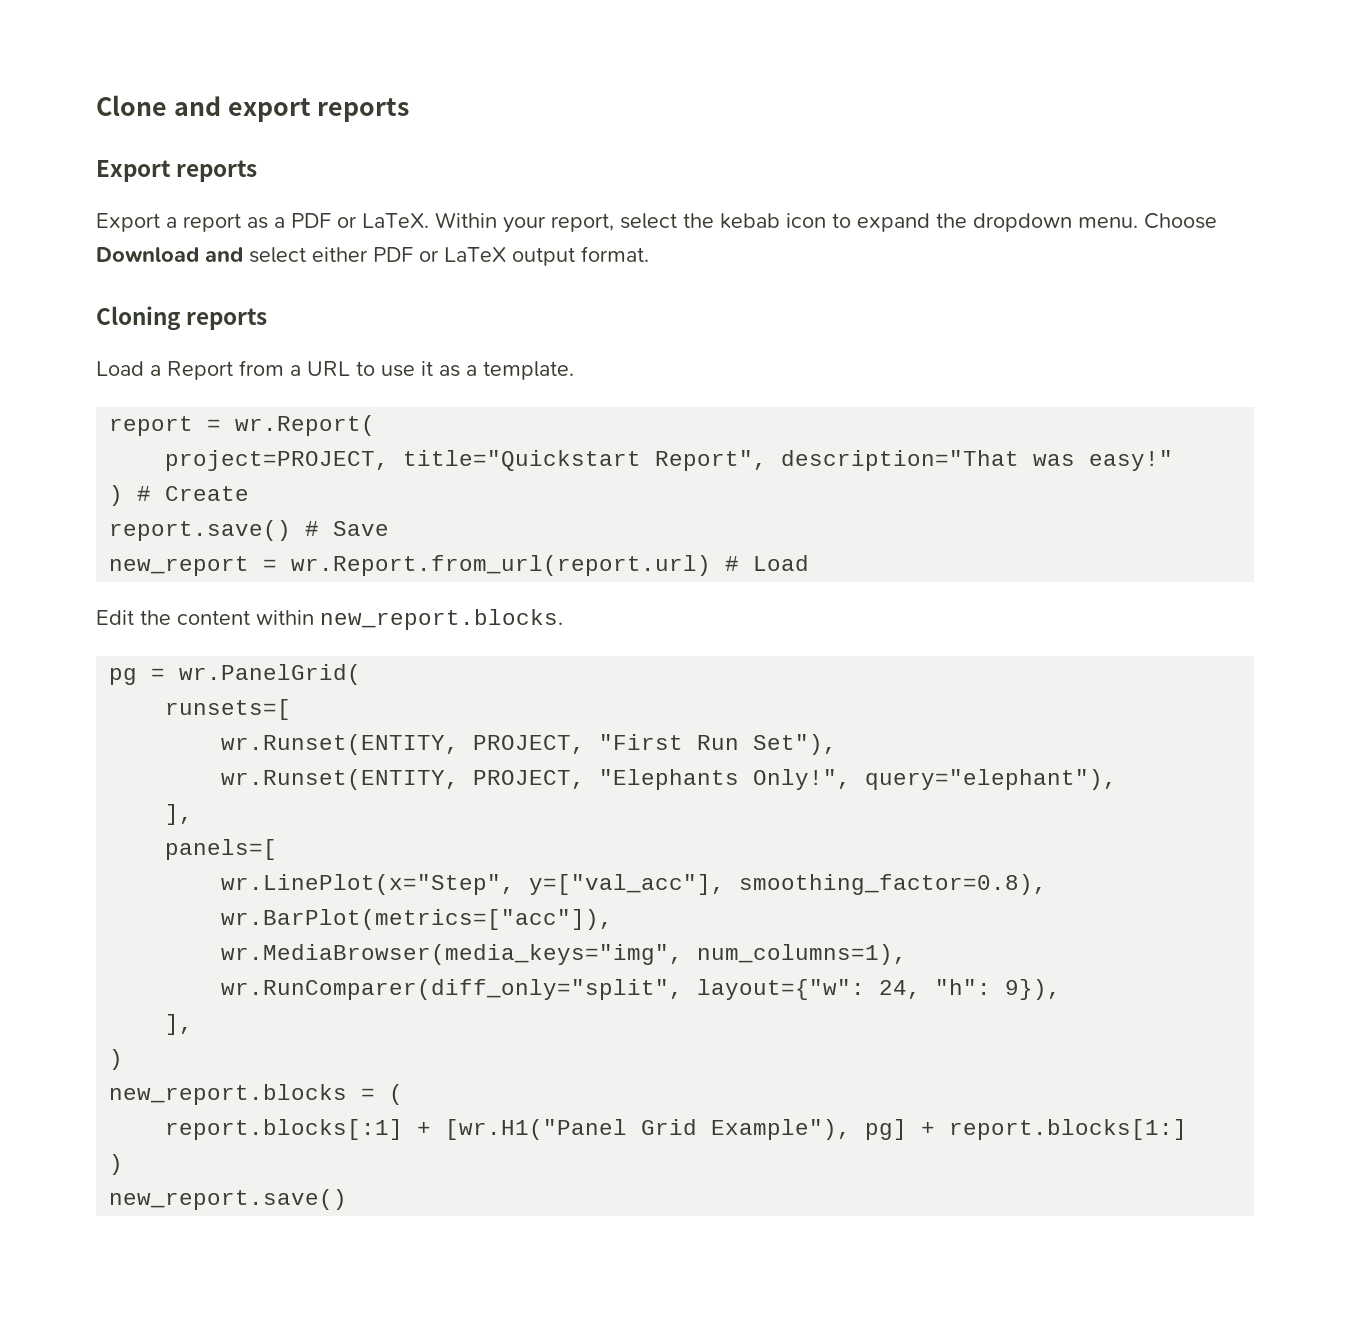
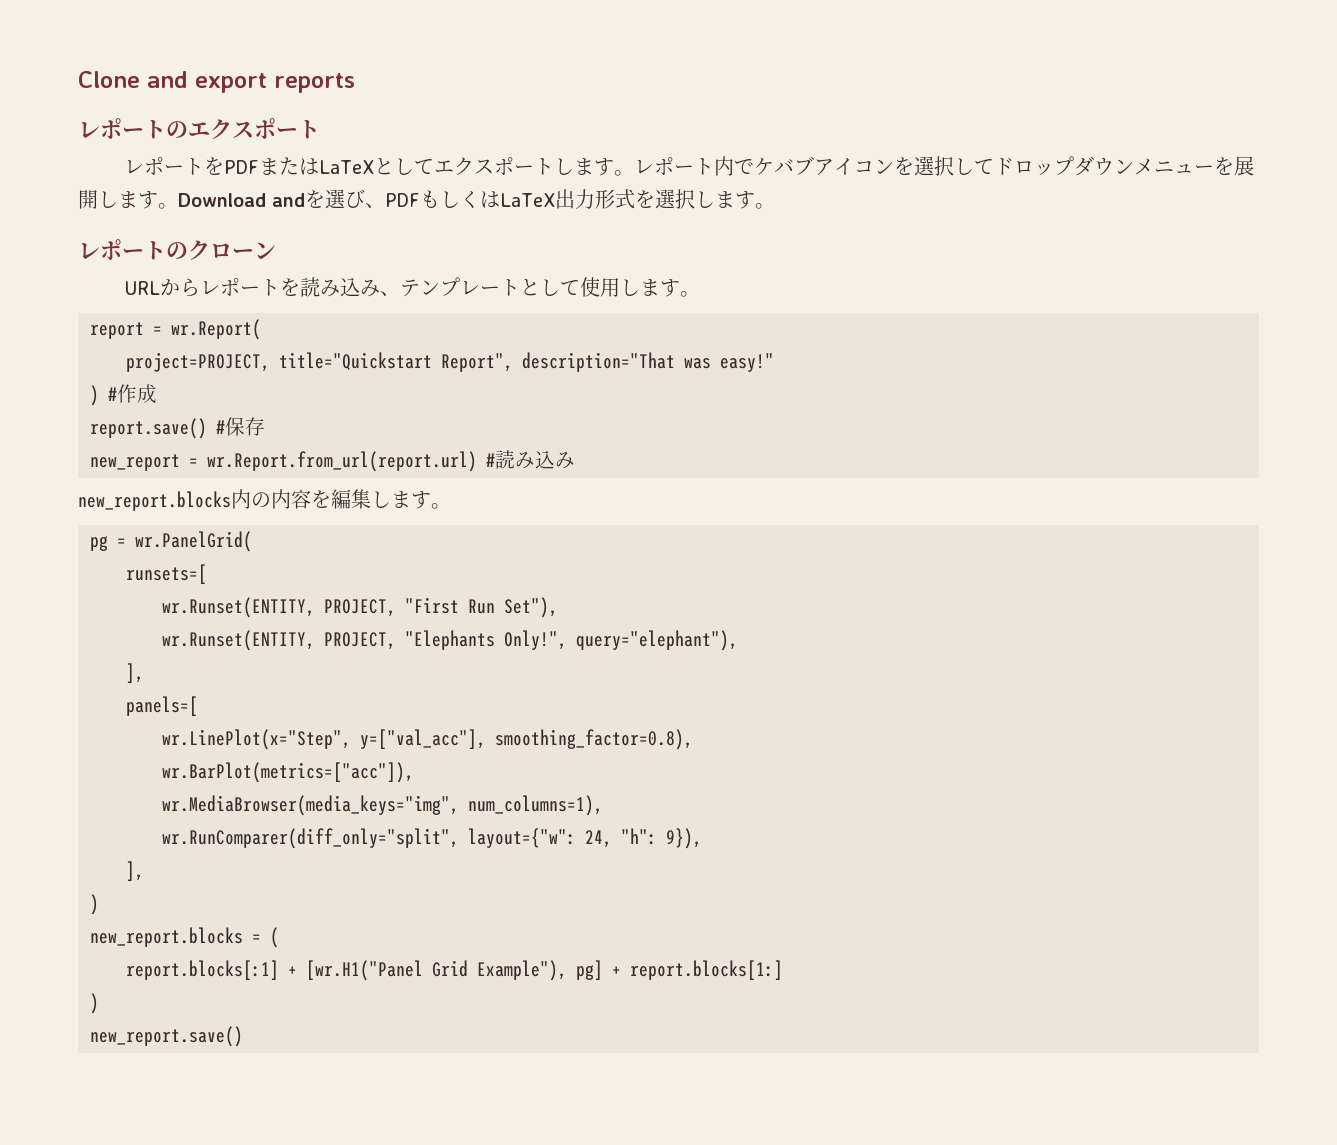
[96,160,258,182] [96,212,1217,233] [96,246,649,266] [96,306,268,331] [96,360,574,380] Export reports // Export a report as a PDF or LaTeX. Within your report, select the kebab icon to expand the dropdown menu. Choose Download and select either PDF or LaTeX output format. // Cloning reports // Load a Report from a URL to use it as a template. -> [78,118,320,140] [124,156,1255,176] [78,189,775,209] [78,239,276,261] [124,277,701,297] レポートのエクスポート // レポートをPDFまたはLaTeXとしてエクスポートします。レポート内でケバブアイコンを選択してドロップダウンメニューを展開します。Download andを選び、PDFもしくはLaTeX出力形式を選択します。 // レポートのクローン // URLからレポートを読み込み、テンプレートとして使用します。
[165,486,250,501] Create -> [117,384,157,404] 作成
[333,521,390,536] Save -> [225,417,265,436] 保存
[753,555,810,571] [96,609,563,630] Load // Edit the content within new_report.blocks. -> [495,450,575,469] [78,489,451,511] 読み込み // new_report.blocks内の内容を編集します。

